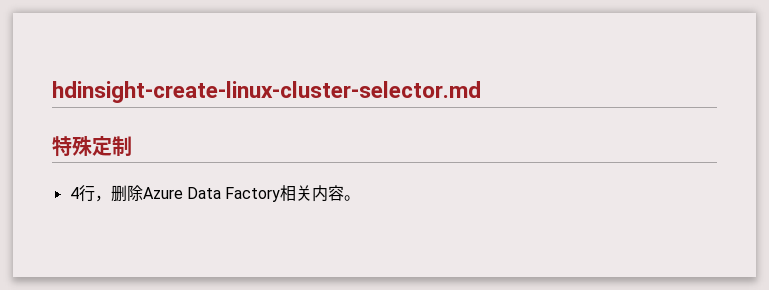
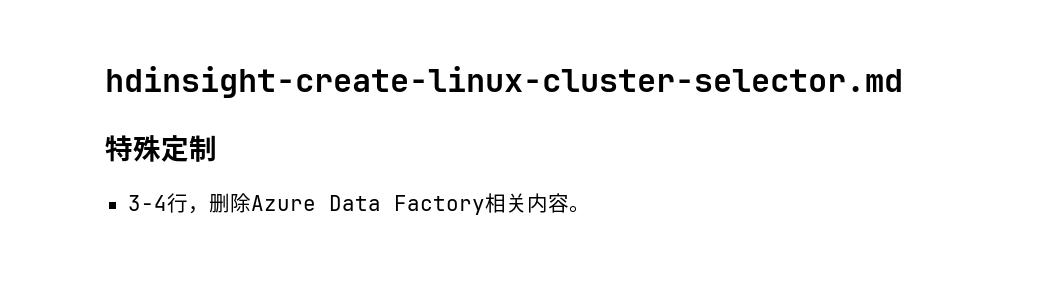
[69,187,79,199] 4 -> [127,195,167,211] 3-4

